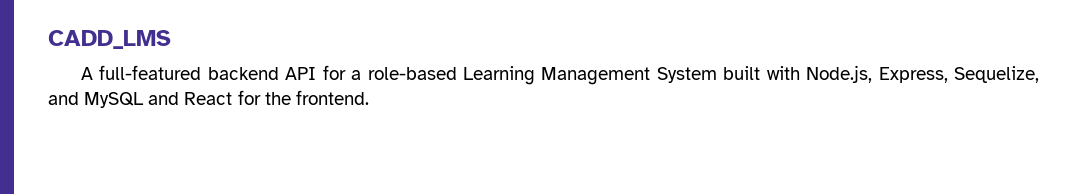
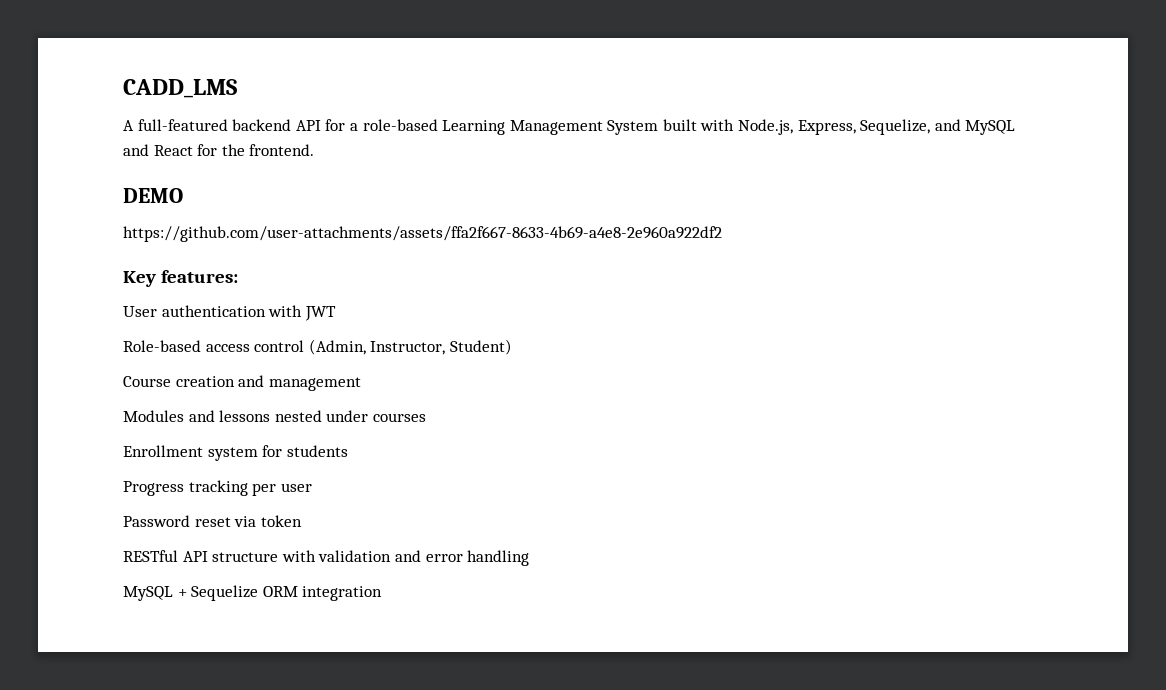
(369, 97) none -> [123,188,183,203] [123,226,722,242] [123,270,239,287] [123,305,336,321] [123,339,512,355] [123,375,361,391] [123,410,426,422] [123,445,348,461] [123,480,312,496] [123,515,302,527] [123,550,530,566] [123,585,383,601] // DEMO // https://github.com/user-attachments/assets/ffa2f667-8633-4b69-a4e8-2e960a922df2 // Key features: // User authentication with JWT // Role-based access control (Admin, Instructor, Student) // Course creation and management // Modules and lessons nested under courses // Enrollment system for students // Progress tracking per user // Password reset via token // RESTful API structure with validation and error handling // MySQL + Sequelize ORM integration

